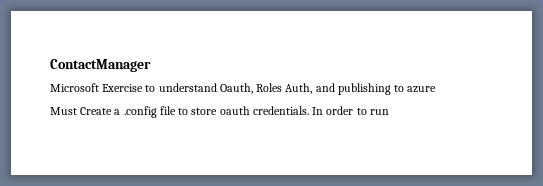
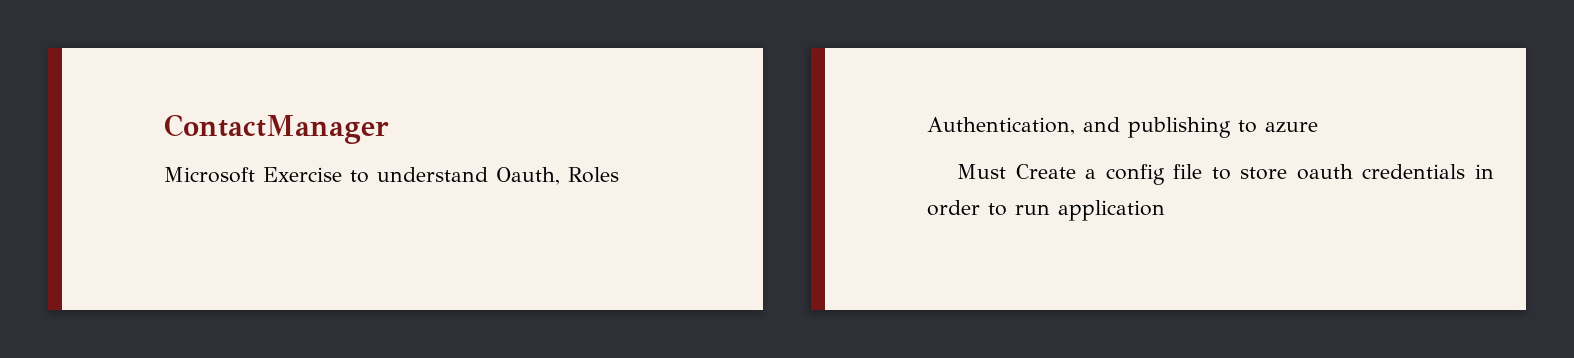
[285,83,313,94] Auth, -> [927,117,1075,135] Authentication,
[123,106,157,118] .config -> [1105,164,1165,185] config
[252,106,324,115] credentials. In -> [1362,164,1494,179] credentials in
(389, 112) none -> [1058,200,1165,221] application

